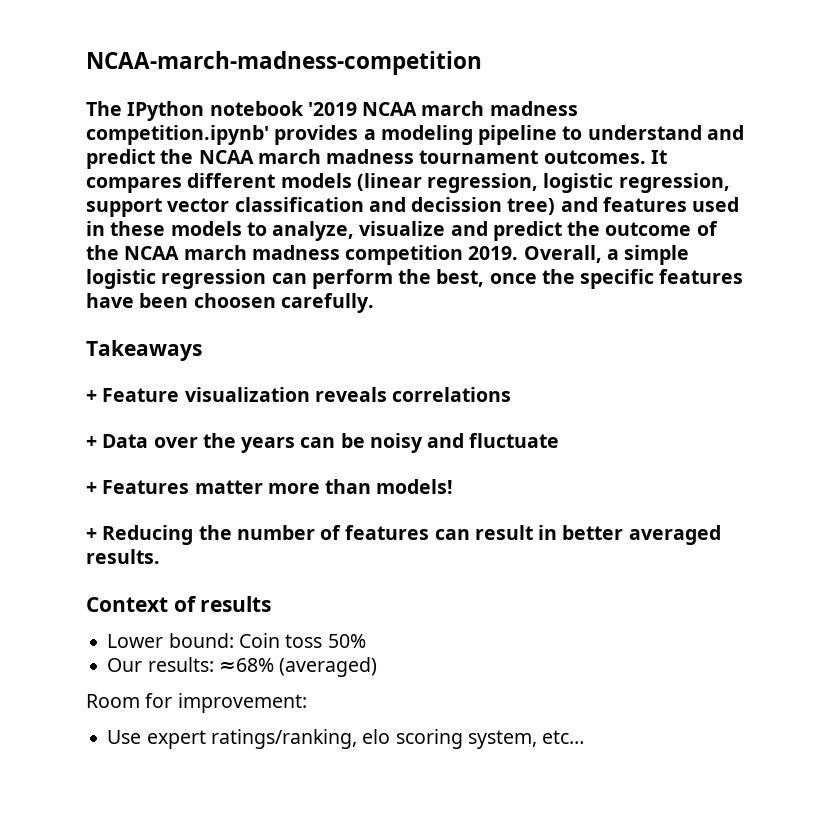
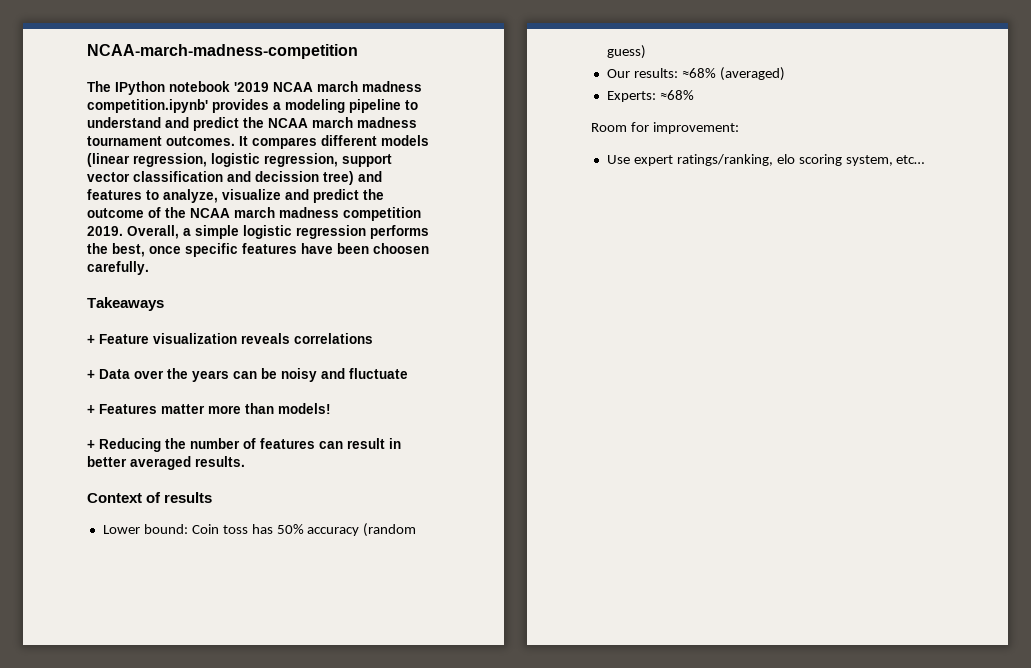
[692,197,740,212] [86,221,242,236] used in these models -> (142, 194) none
[271,269,393,289] can perform -> [370,225,429,239] performs
[541,269,575,284] the -> (181, 250) none
(323, 641) none -> [251,524,273,534] has
(366, 641) none -> [307,523,417,537] [606,45,646,59] accuracy (random guess)
(378, 667) none -> [606,90,694,102] // Experts: ≈68%

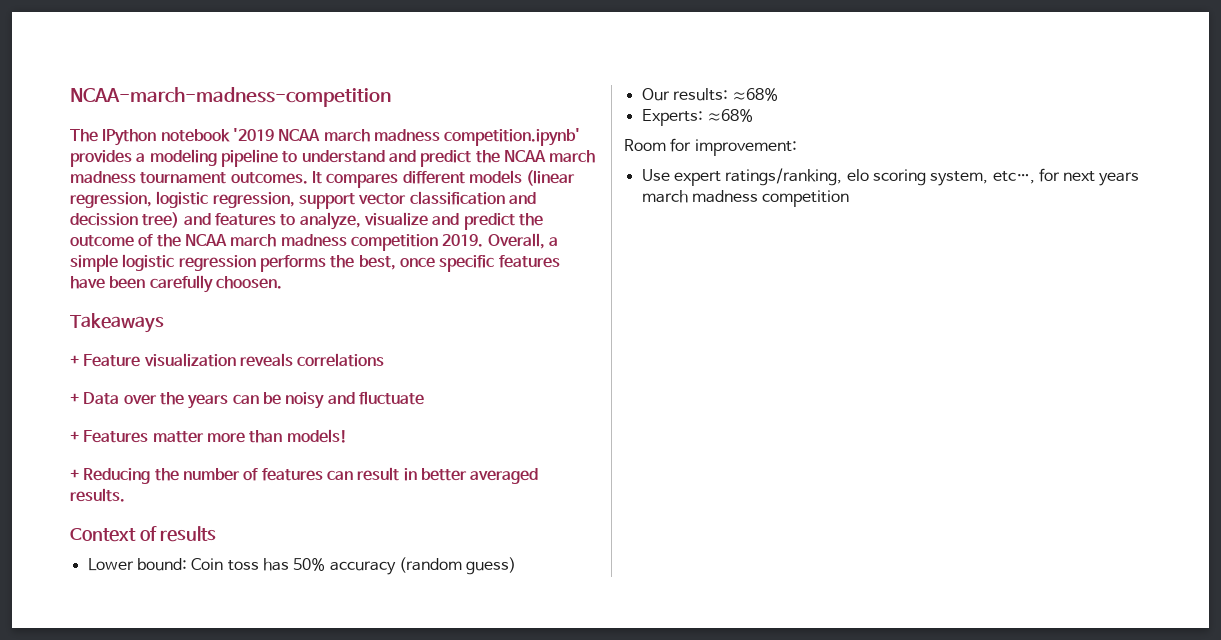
[373,243,429,254] [87,261,149,275] choosen carefully. -> [149,275,282,293] carefully choosen.
[719,67,785,81] (averaged) -> (779, 94) none
[896,155,925,164] etc… -> [992,168,1140,186] [641,190,850,207] etc…, for next years march madness competition

